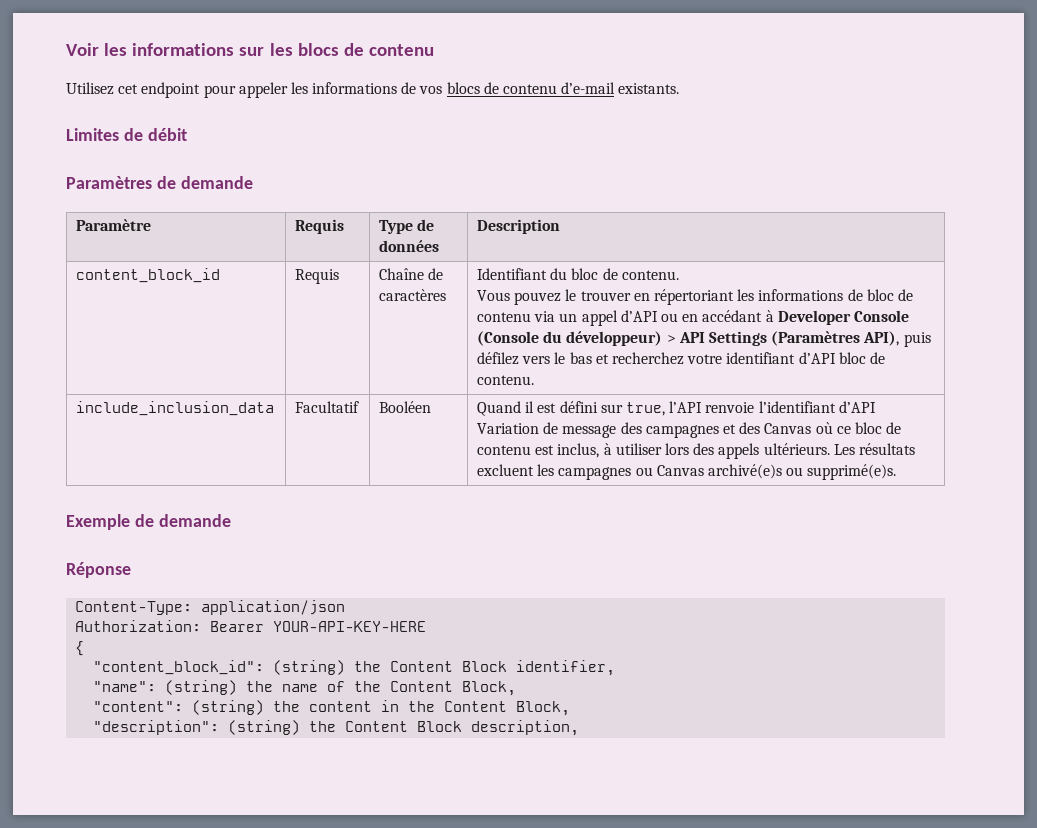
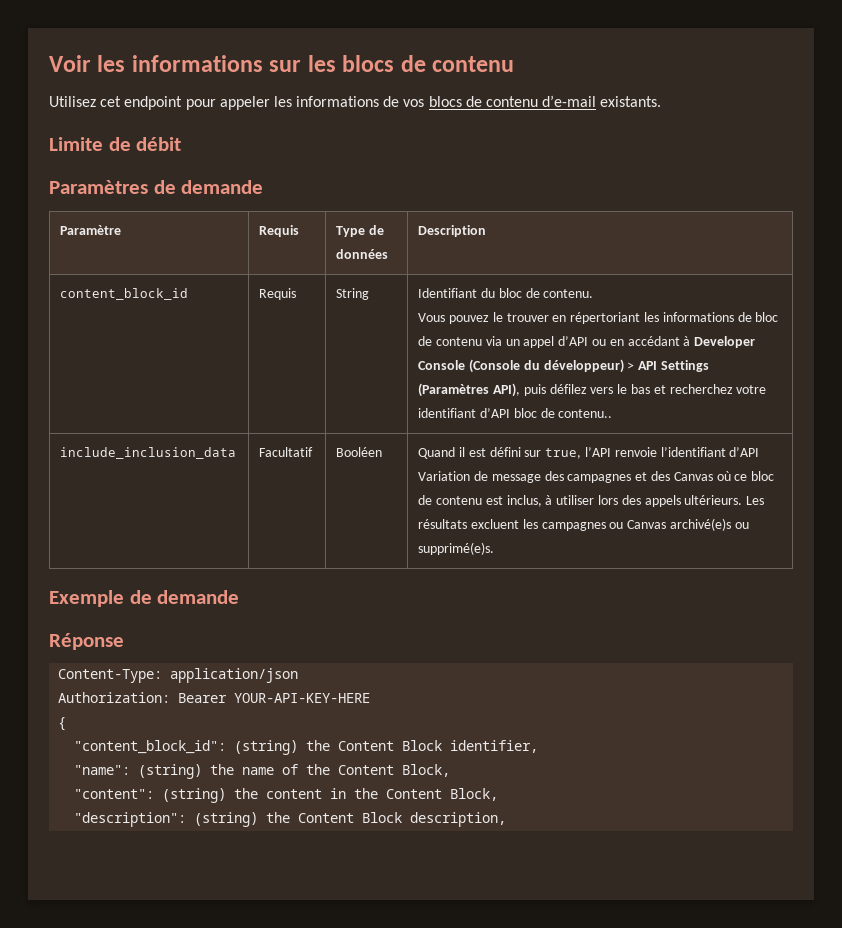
[66,128,119,141] Limites -> [49,137,103,151] Limite
[379,268,444,280] [379,289,447,301] Chaîne de caractères -> [336,288,370,300] String
[477,375,535,385] contenu. -> [558,409,613,418] contenu..

